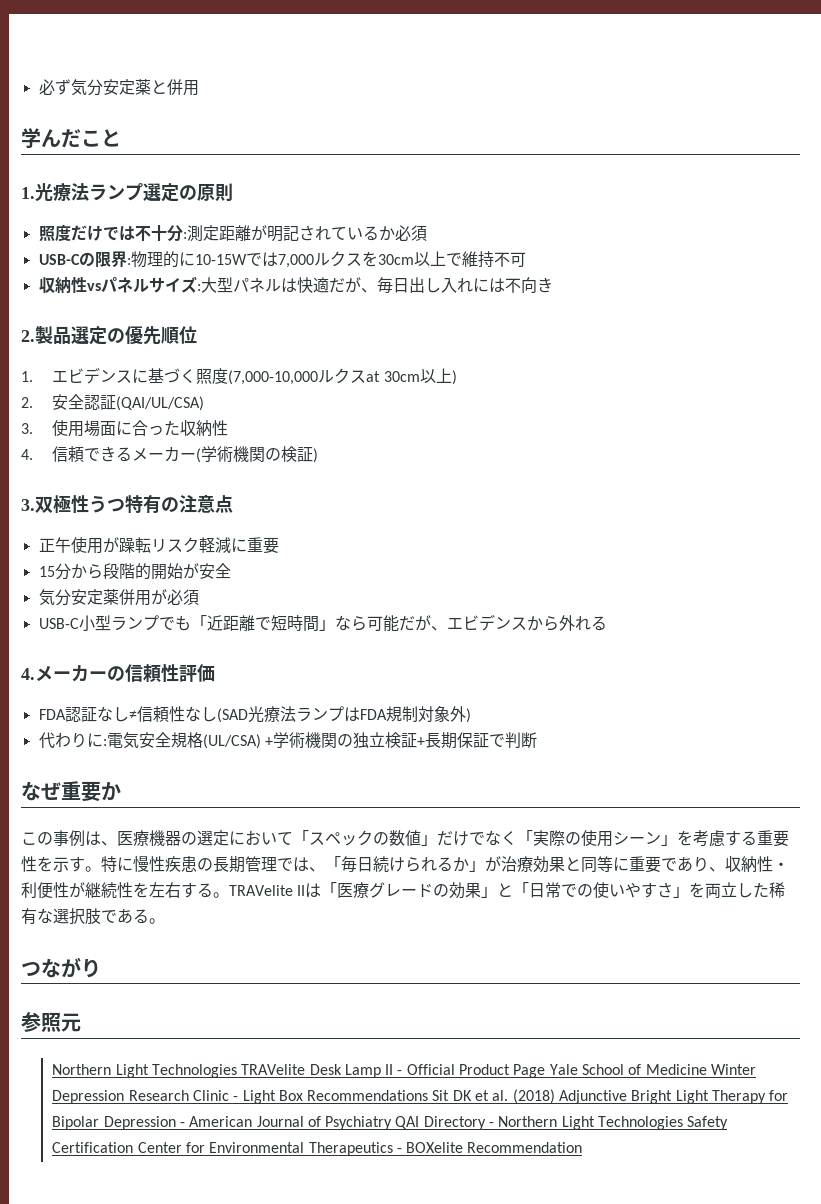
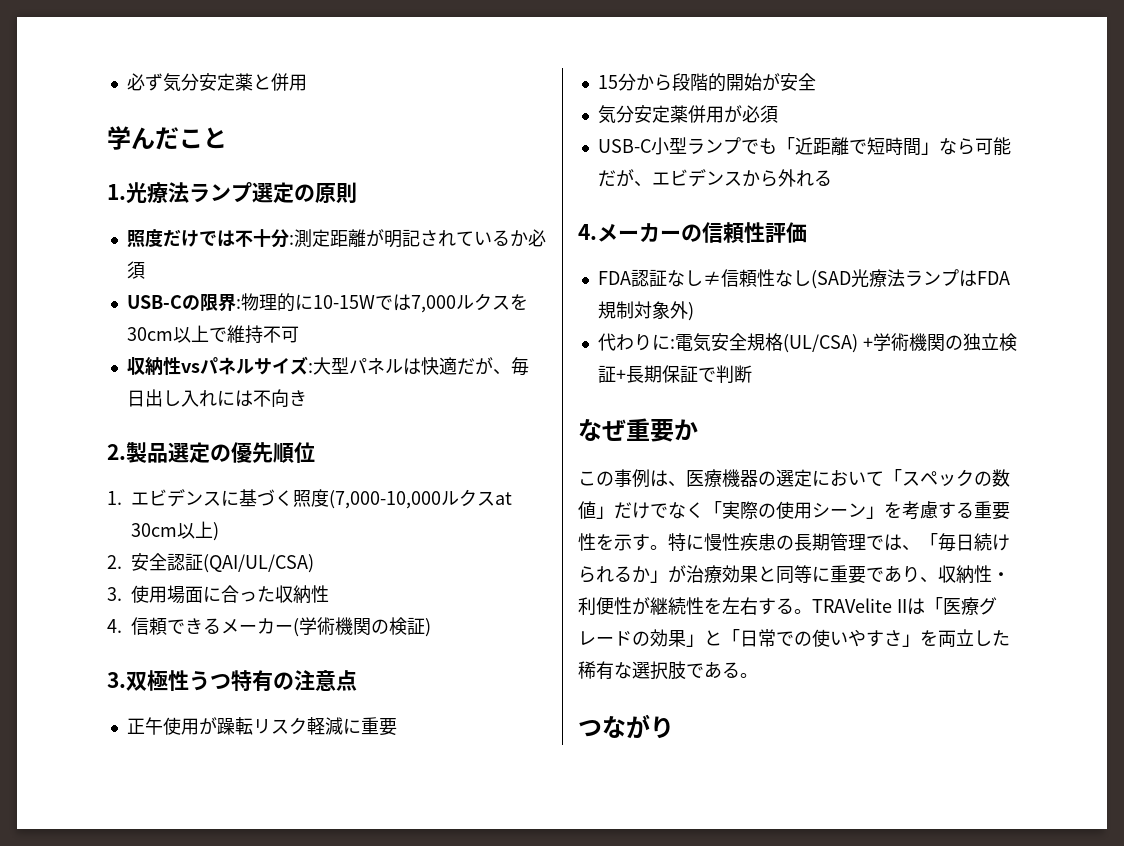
[21,1012,81,1032] [52,1064,757,1078] [52,1089,789,1104] [52,1116,729,1130] [52,1142,583,1156] // 参照元 // Northern Light Technologies TRAVelite Desk Lamp II - Official Product Page Yale School of Medicine Winter Depression Research Clinic - Light Box Recommendations Sit DK et al. (2018) Adjunctive Bright Light Therapy for Bipolar Depression - American Journal of Psychiatry QAI Directory - Northern Light Technologies Safety Certification Center for Environmental Therapeutics - BOXelite Recommendation -> (674, 727) none

